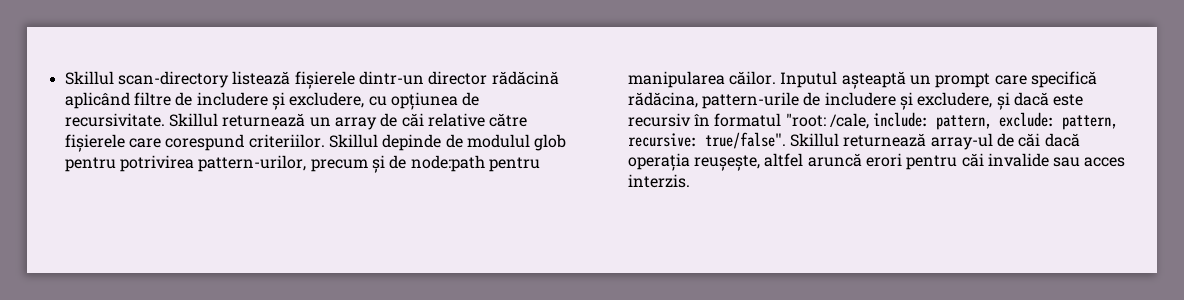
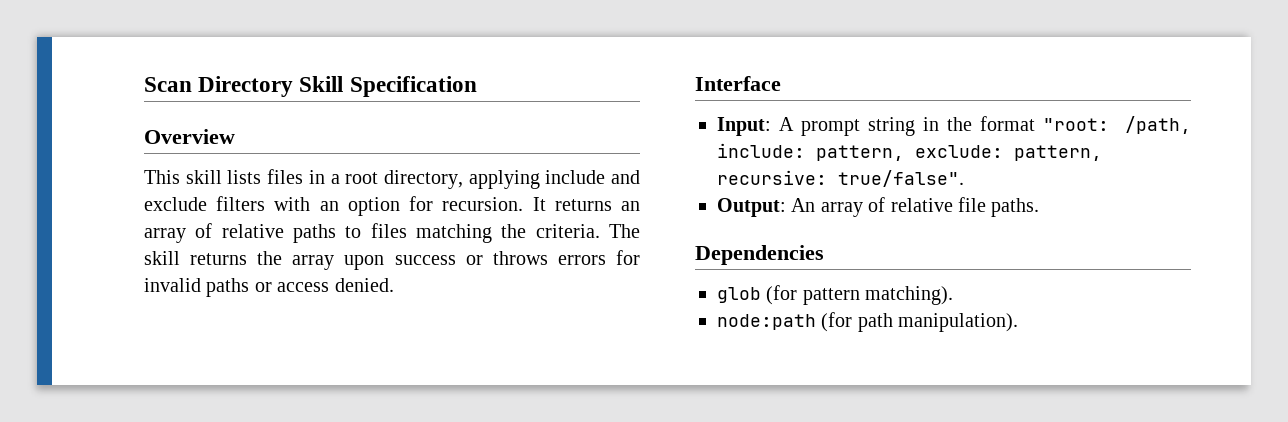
[64,71,559,89] [64,92,480,110] [64,113,528,130] [64,134,567,152] [64,155,540,173] [627,71,1097,89] [627,92,1084,110] [627,113,869,129] Skillul scan-directory listează fișierele dintr-un director rădăcină aplicând filtre de includere și excludere, cu opțiunea de recursivitate. Skillul returnează un array de căi relative către fișierele care corespund criteriilor. Skillul depinde de modulul glob pentru potrivirea pattern-urilor, precum și de node:path pentru manipularea căilor. Inputul așteaptă un prompt care specifică rădăcina, pattern-urile de includere și excludere, și dacă este recursiv în formatul "root: /cale, -> [144,76,477,97] [144,129,235,144] [144,169,640,189] [144,196,640,216] [144,223,640,243] [144,250,640,270] [144,278,394,297] [695,76,781,91] [717,116,1191,136] Scan Directory Skill Specification // Overview // This skill lists files in a root directory, applying include and exclude filters with an option for recursion. It returns an array of relative paths to files matching the criteria. The skill returns the array upon success or throws errors for invalid paths or access denied. // Interface // Input: A prompt string in the format "root: /path,
[789,133,1080,150] [627,153,1126,171] [627,174,690,188] Skillul returnează array-ul de căi dacă operația reușește, altfel aruncă erori pentru căi invalide sau acces interzis. -> [717,197,1040,217] [695,245,824,265] [717,285,954,305] [717,312,1019,332] // Output: An array of relative file paths. // Dependencies // glob (for pattern matching). // node:path (for path manipulation).

